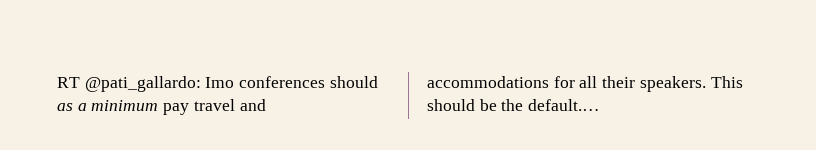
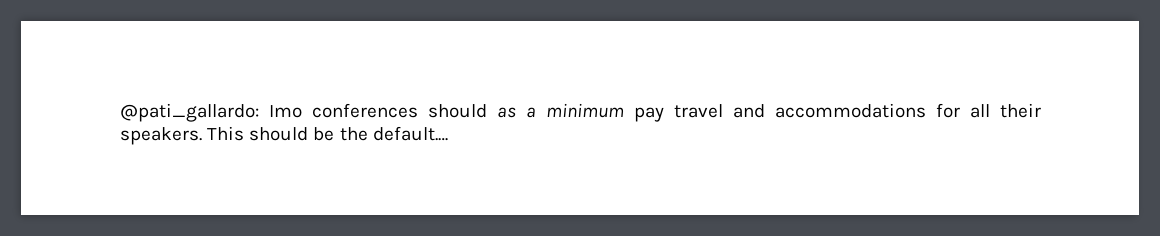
[57,77,80,88] RT -> (120, 112) none

